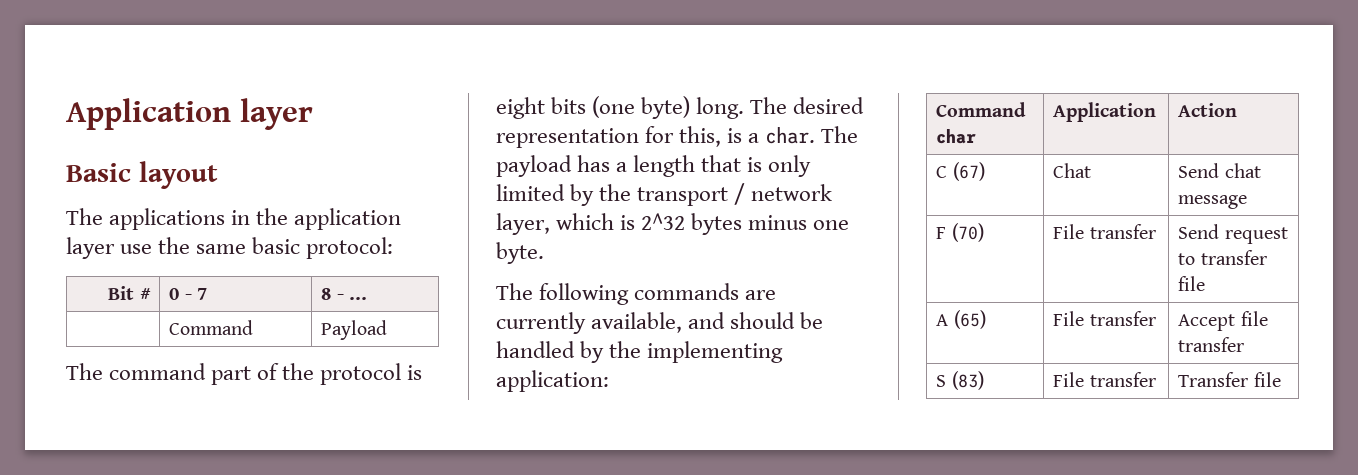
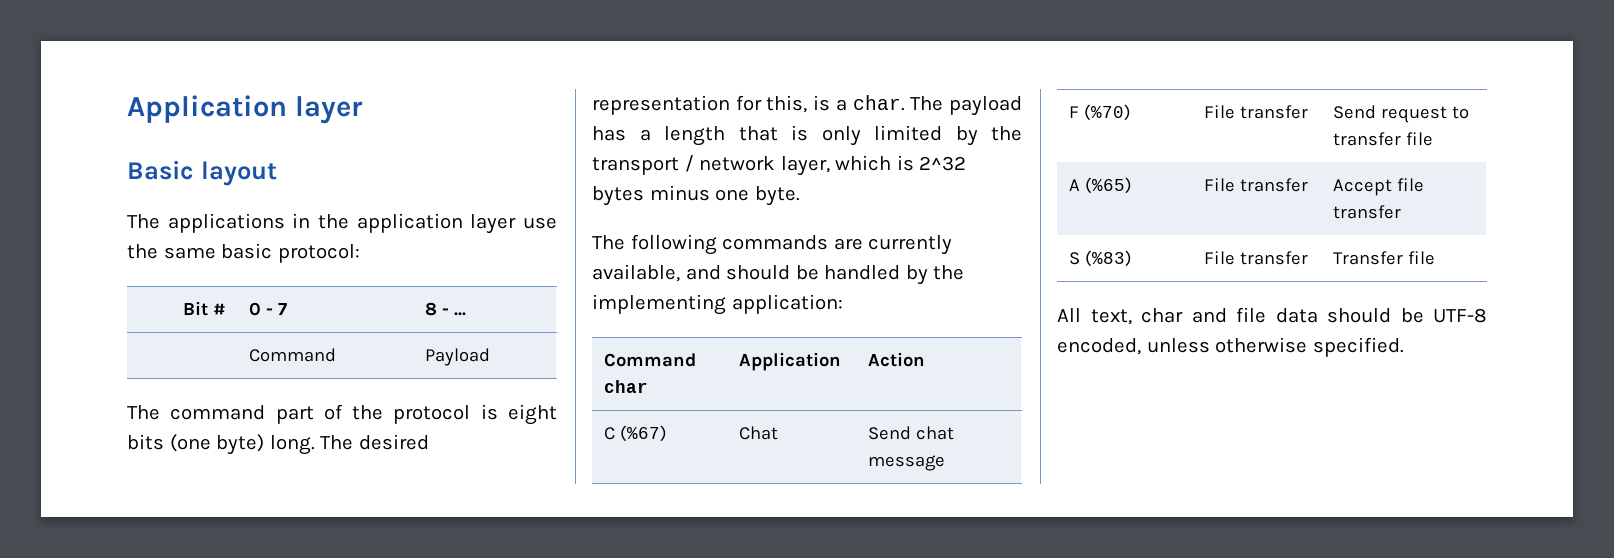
[952,162,985,181] (67) -> [620,425,668,442] (%67)
[951,223,984,242] (70) -> [1084,104,1132,121] (%70)
[953,310,986,329] (65) -> [1085,177,1133,194] (%65)
[951,371,984,390] (83) -> [1085,250,1133,267] (%83)
(1281, 379) none -> [1057,307,1487,325] [1057,337,1404,357] // All text, char and file data should be UTF-8 encoded, unless otherwise specified.

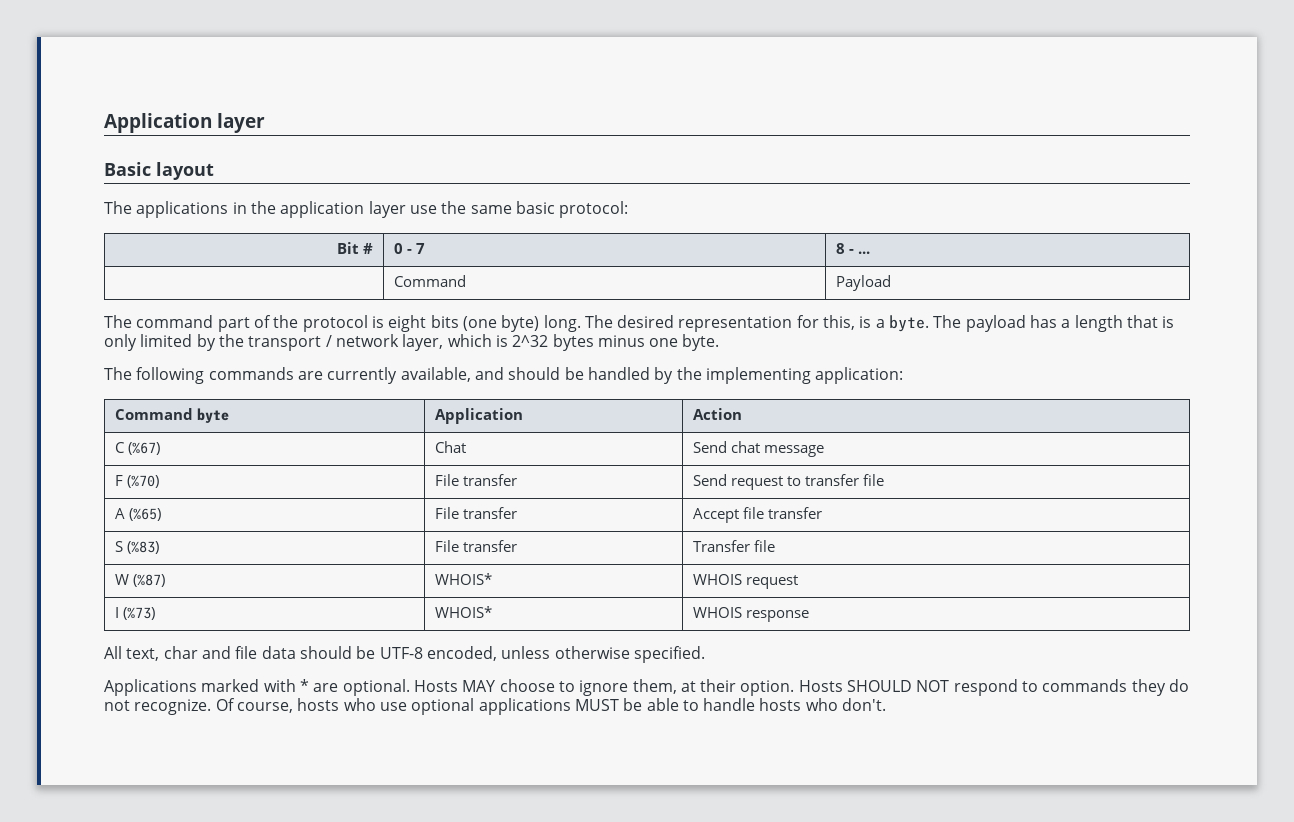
[852,95,905,111] char. -> [889,315,930,332] byte.
[604,380,649,393] char -> [197,408,230,423] byte
(1436, 258) none -> [115,574,166,587] [435,573,493,585] [693,574,799,589] [115,607,156,620] [435,606,493,618] [693,607,810,622] // W (%87) | WHOIS* | WHOIS request // I (%73) | WHOIS* | WHOIS response
(1404, 347) none -> [104,679,1190,696] [104,698,887,715] // Applications marked with * are optional. Hosts MAY choose to ignore them, at their option. Hosts SHOULD NOT respond to commands they do not recognize. Of course, hosts who use optional applications MUST be able to handle hosts who don't.

